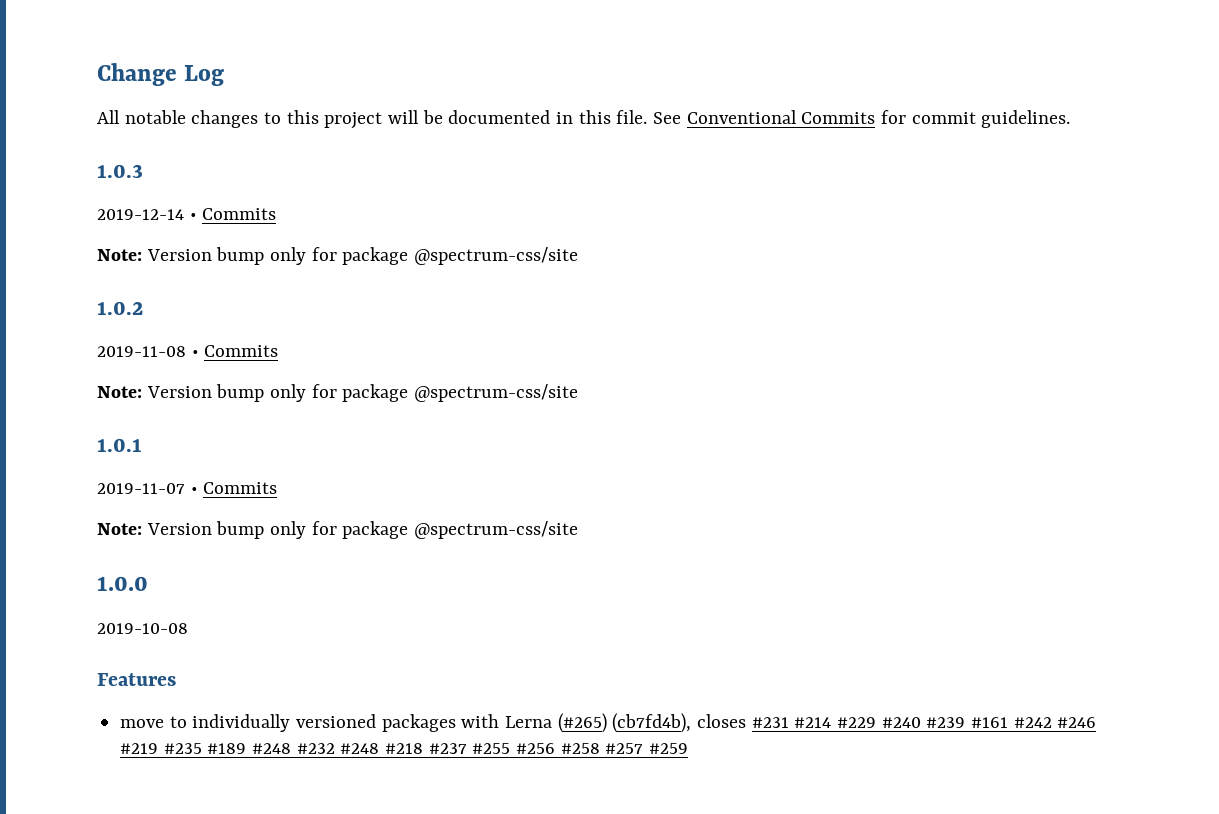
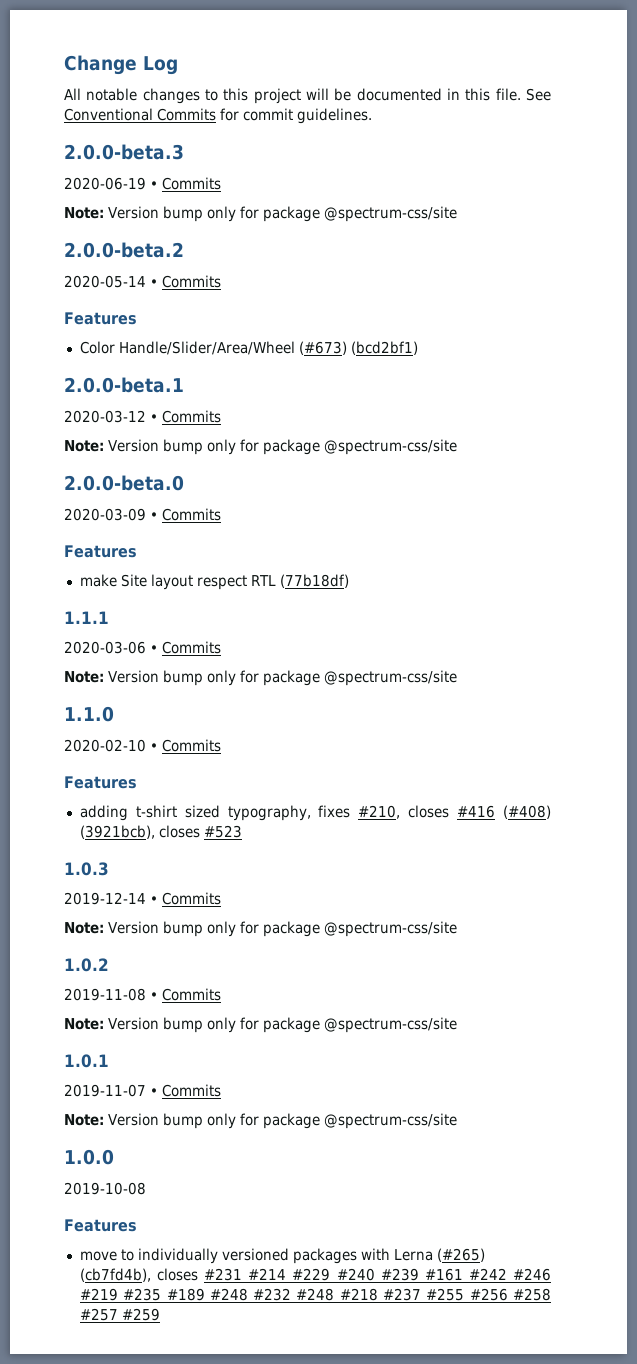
(1071, 119) none -> [64,144,184,160] [64,177,221,190] [64,206,457,222] [64,242,184,258] [64,275,221,288] [64,312,137,325] [79,341,418,355] [64,377,184,393] [64,410,221,423] [64,439,457,455] [64,475,184,491] [64,508,221,521] [64,545,137,558] [79,574,349,590] [64,611,109,624] [64,641,221,654] [64,670,457,686] [64,706,114,722] [64,739,221,752] [64,776,137,789] [79,805,552,821] [79,825,242,839] // 2.0.0-beta.3 // 2020-06-19 • Commits // Note: Version bump only for package @spectrum-css/site // 2.0.0-beta.2 // 2020-05-14 • Commits // Features // Color Handle/Slider/Area/Wheel (#673) (bcd2bf1) // 2.0.0-beta.1 // 2020-03-12 • Commits // Note: Version bump only for package @spectrum-css/site // 2.0.0-beta.0 // 2020-03-09 • Commits // Features // make Site layout respect RTL (77b18df) // 1.1.1 // 2020-03-06 • Commits // Note: Version bump only for package @spectrum-css/site // 1.1.0 // 2020-02-10 • Commits // Features // adding t-shirt sized typography, fixes #210, closes #416 (#408) (3921bcb), closes #523

